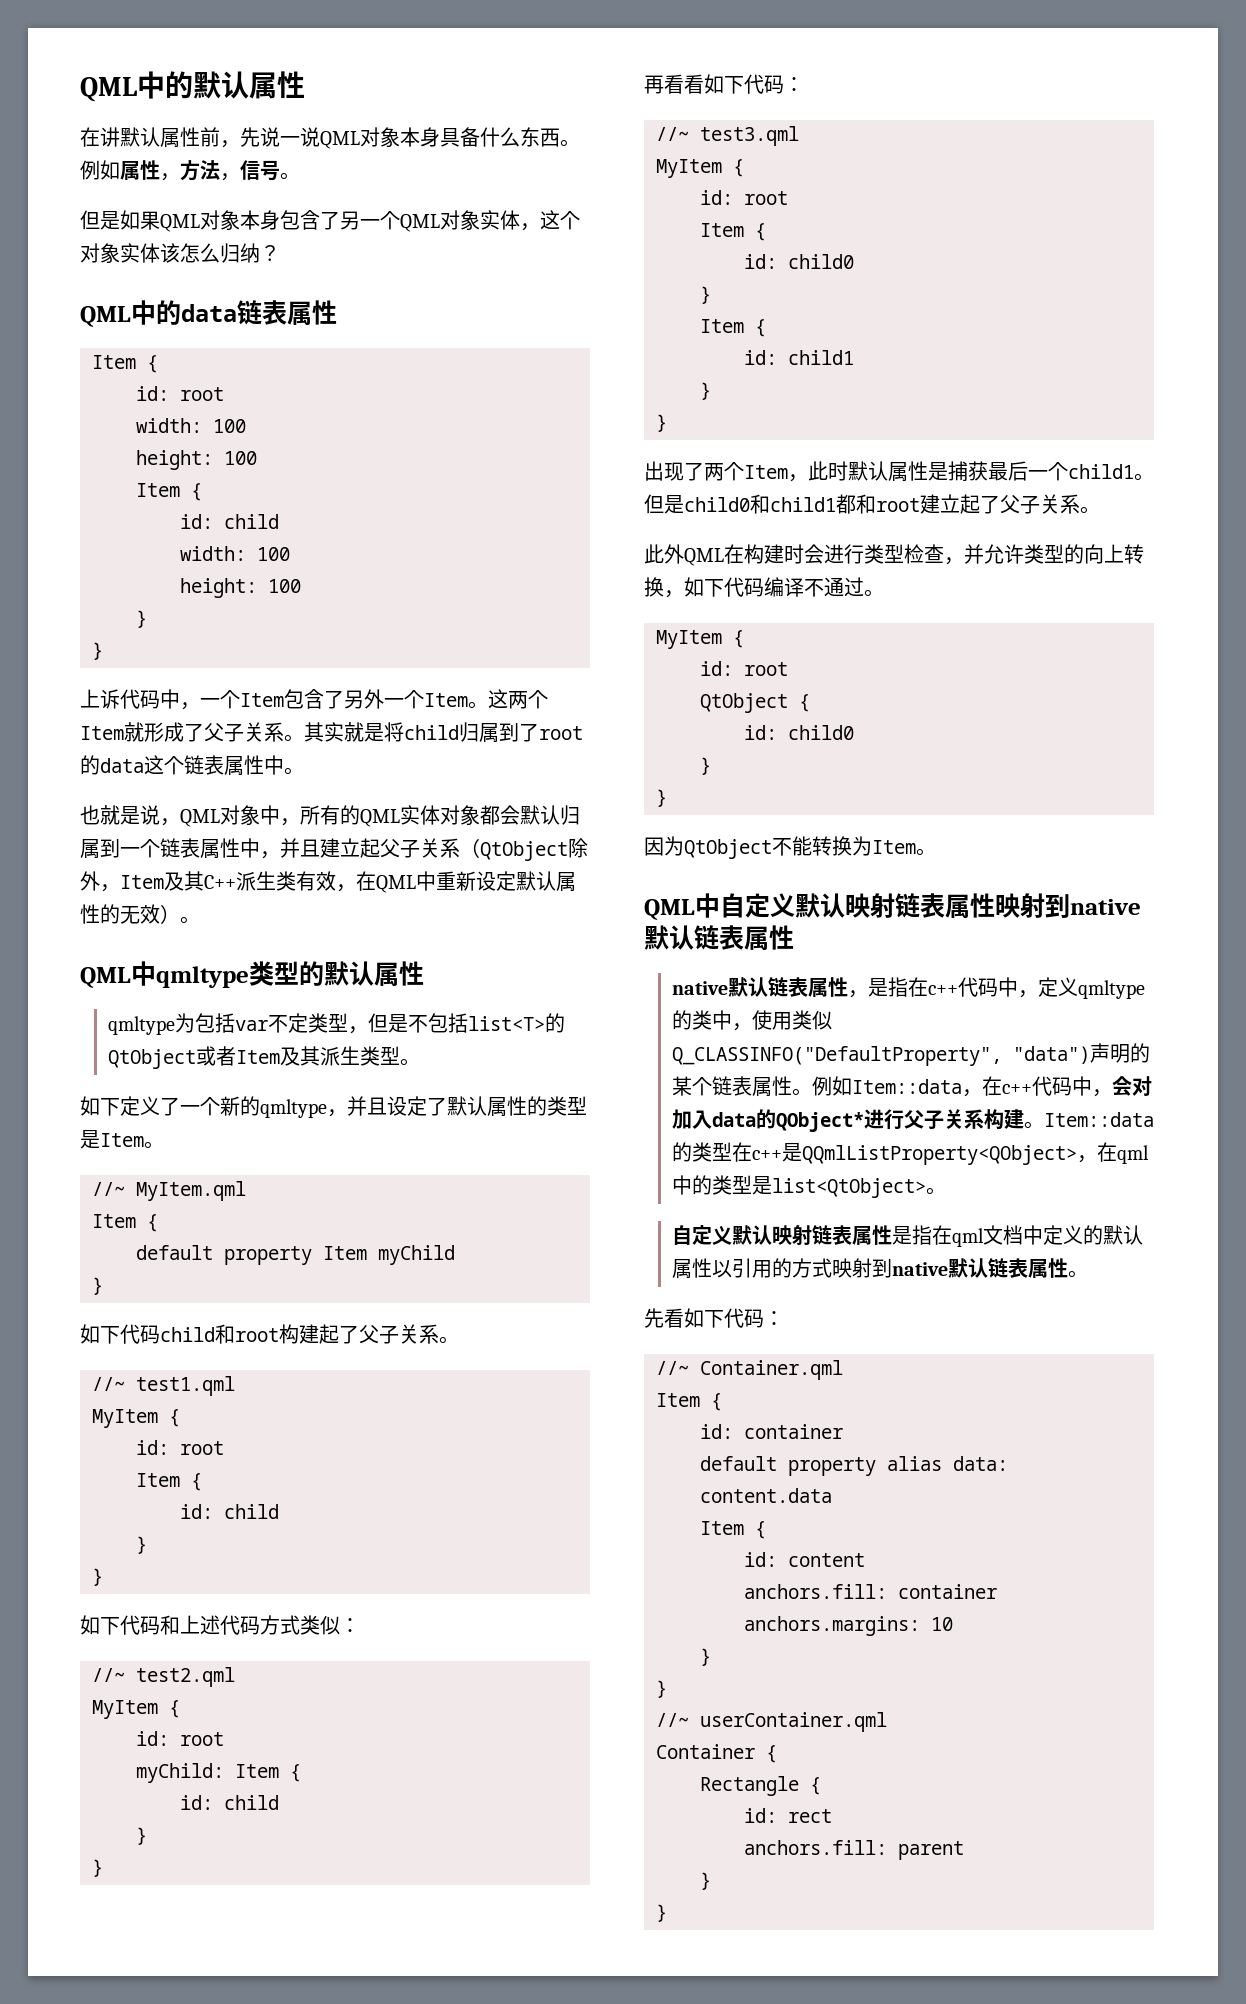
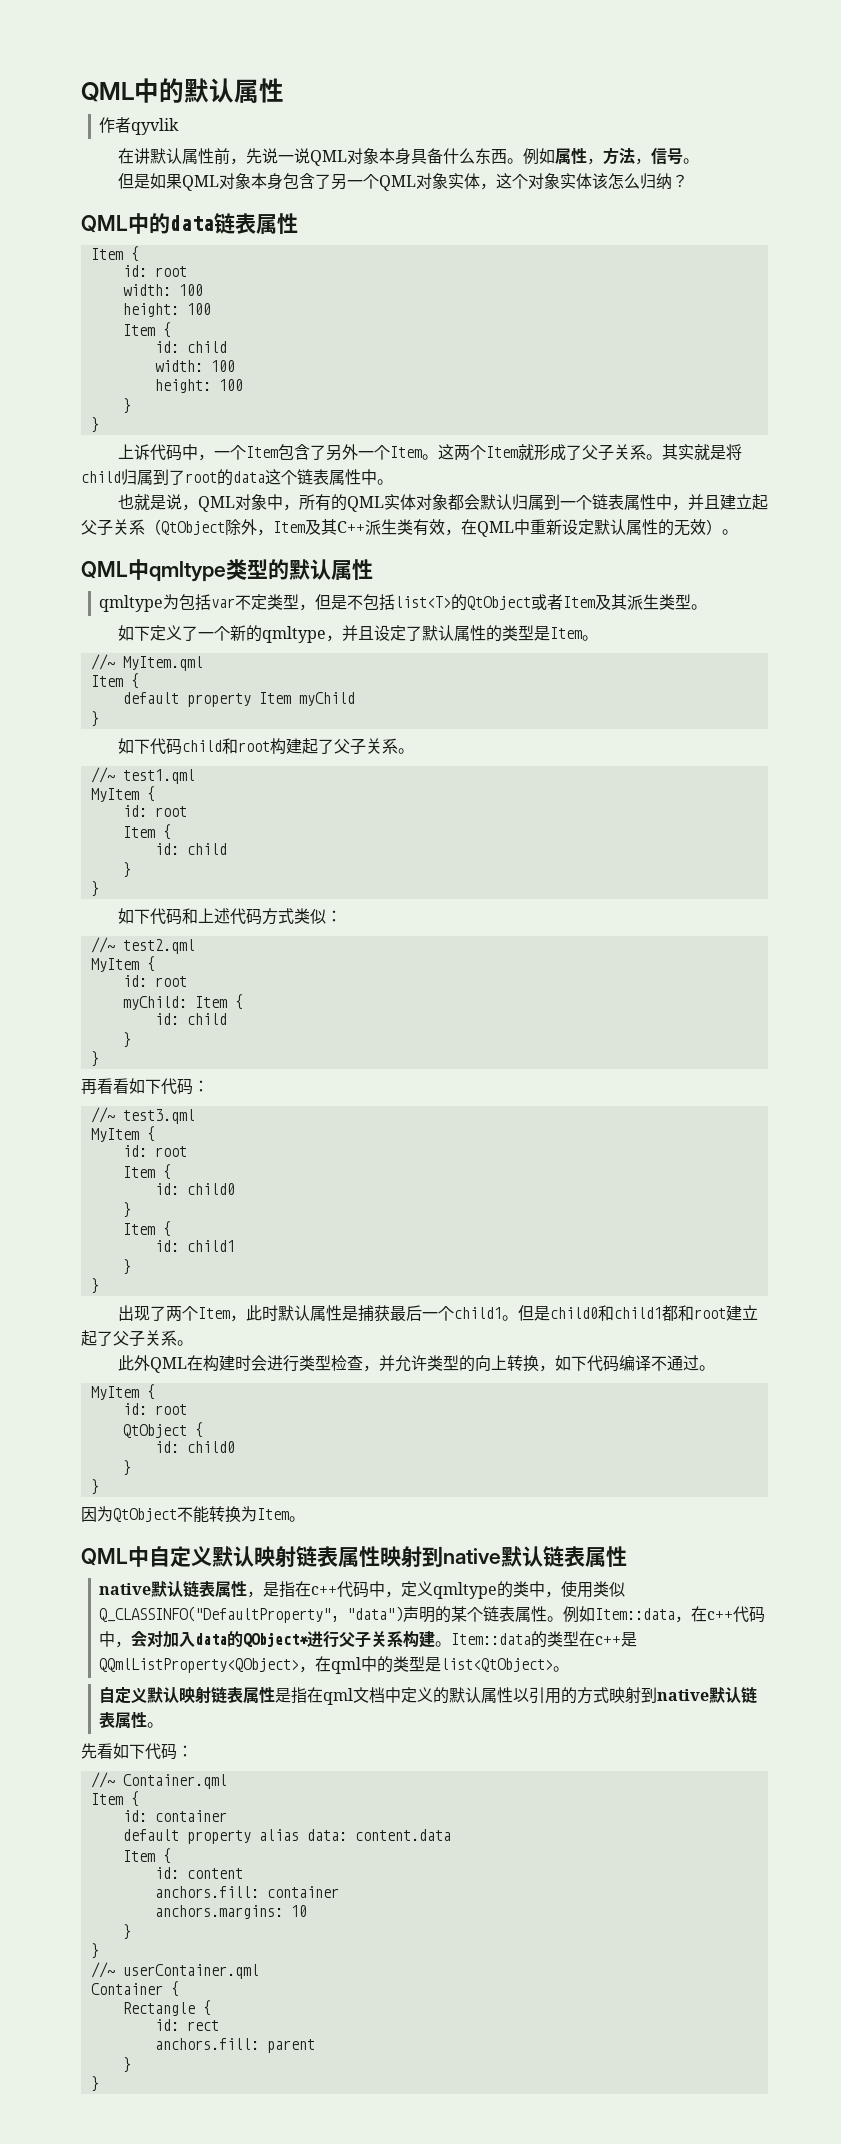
(305, 85) none -> [99,117,180,135] // 作者qyvlik

